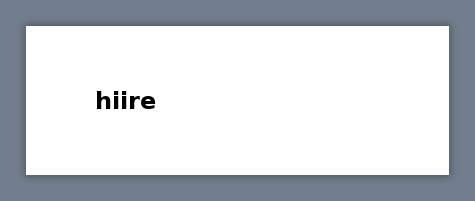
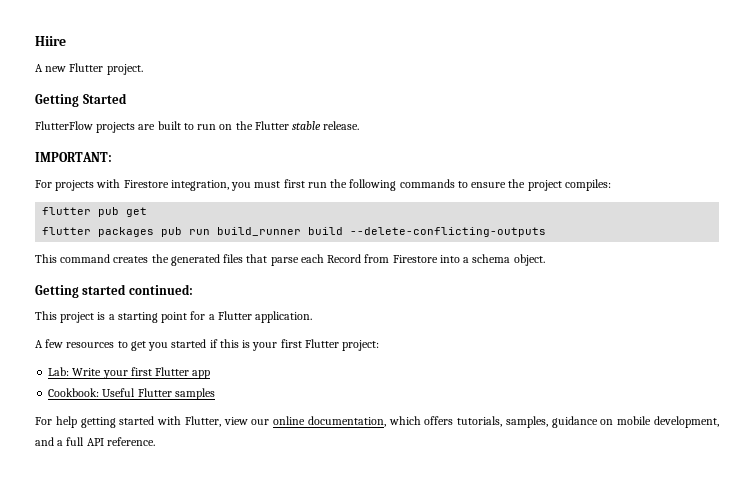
[95,91,156,109] hiire -> [35,36,66,46] [35,63,143,75] [35,93,127,107] [35,121,360,133] [35,152,112,162] [35,179,611,191] [42,207,148,217] [42,227,547,237] [35,254,545,266] [35,284,193,298] [35,311,313,323] [35,339,380,351] [48,367,211,379] [48,388,215,400] [35,416,719,428] [35,437,155,446] Hiire // A new Flutter project. // Getting Started // FlutterFlow projects are built to run on the Flutter stable release. // IMPORTANT: // For projects with Firestore integration, you must first run the following commands to ensure the project compiles: // flutter pub get // flutter packages pub run build_runner build --delete-conflicting-outputs // This command creates the generated files that parse each Record from Firestore into a schema object. // Getting started continued: // This project is a starting point for a Flutter application. // A few resources to get you started if this is your first Flutter project: // Lab: Write your first Flutter app // Cookbook: Useful Flutter samples // For help getting started with Flutter, view our online documentation, which offers tutorials, samples, guidance on mobile development, and a full API reference.

